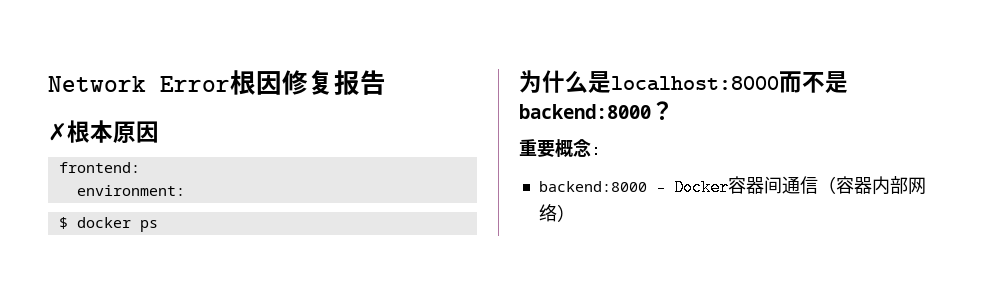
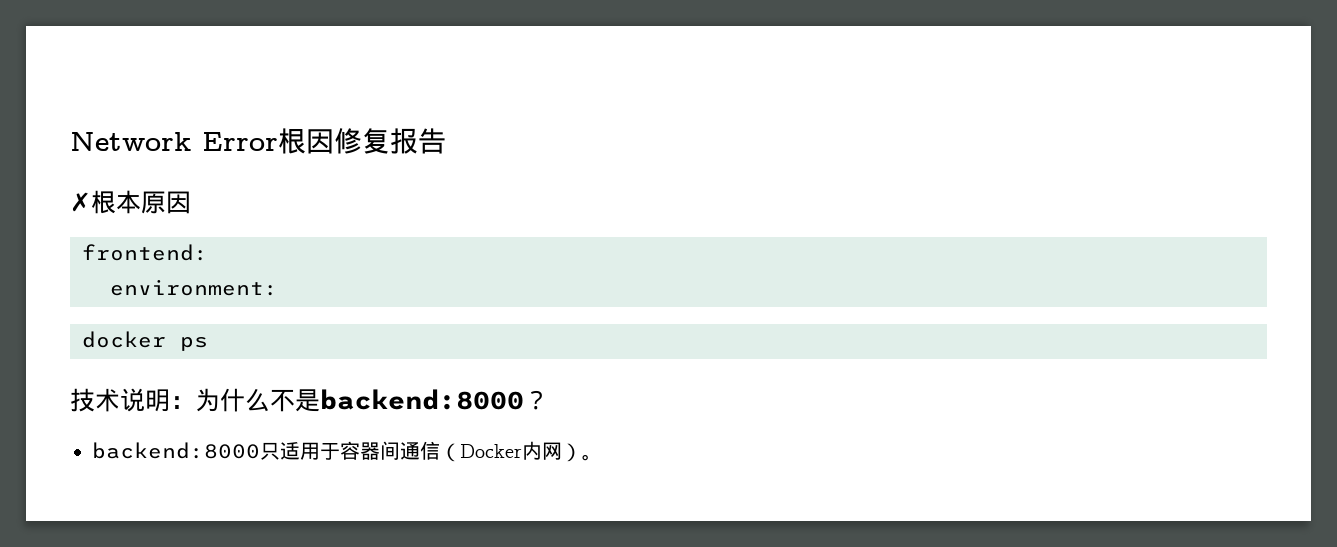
[58,217,68,229] $ -> (278, 287) none
[519,70,802,93] 为什么是localhost:8000而 -> [70,388,270,412] 技术说明：为什么
[519,139,601,159] [538,179,729,196] // 重要概念: // backend:8000 - Docker -> [92,442,340,460] // backend:8000只适用于
[835,176,926,195] [538,204,575,222] 容器内部网络） -> [460,441,602,462] Docker内网）。

